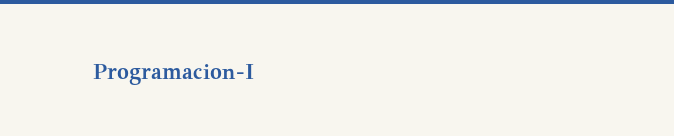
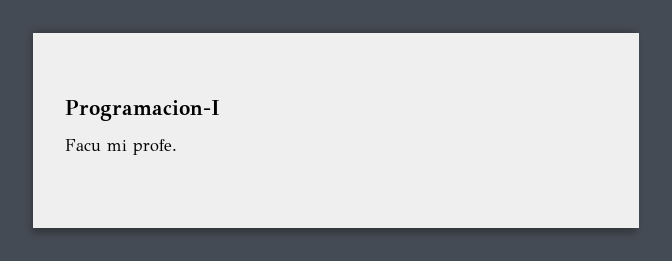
(254, 74) none -> [65,139,177,155] // Facu mi profe.

